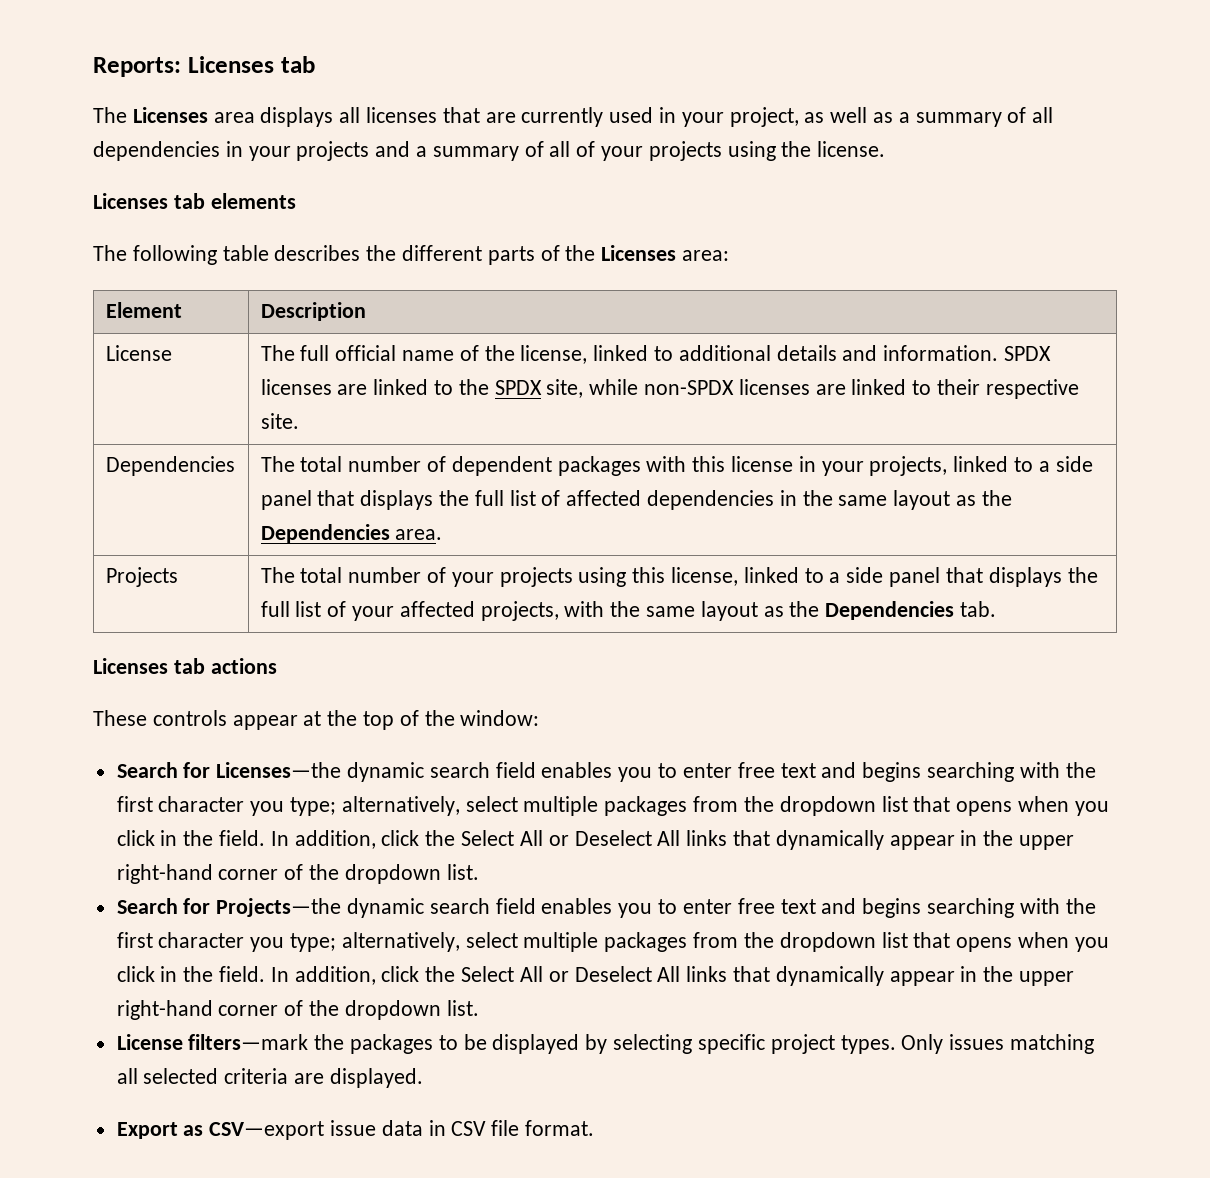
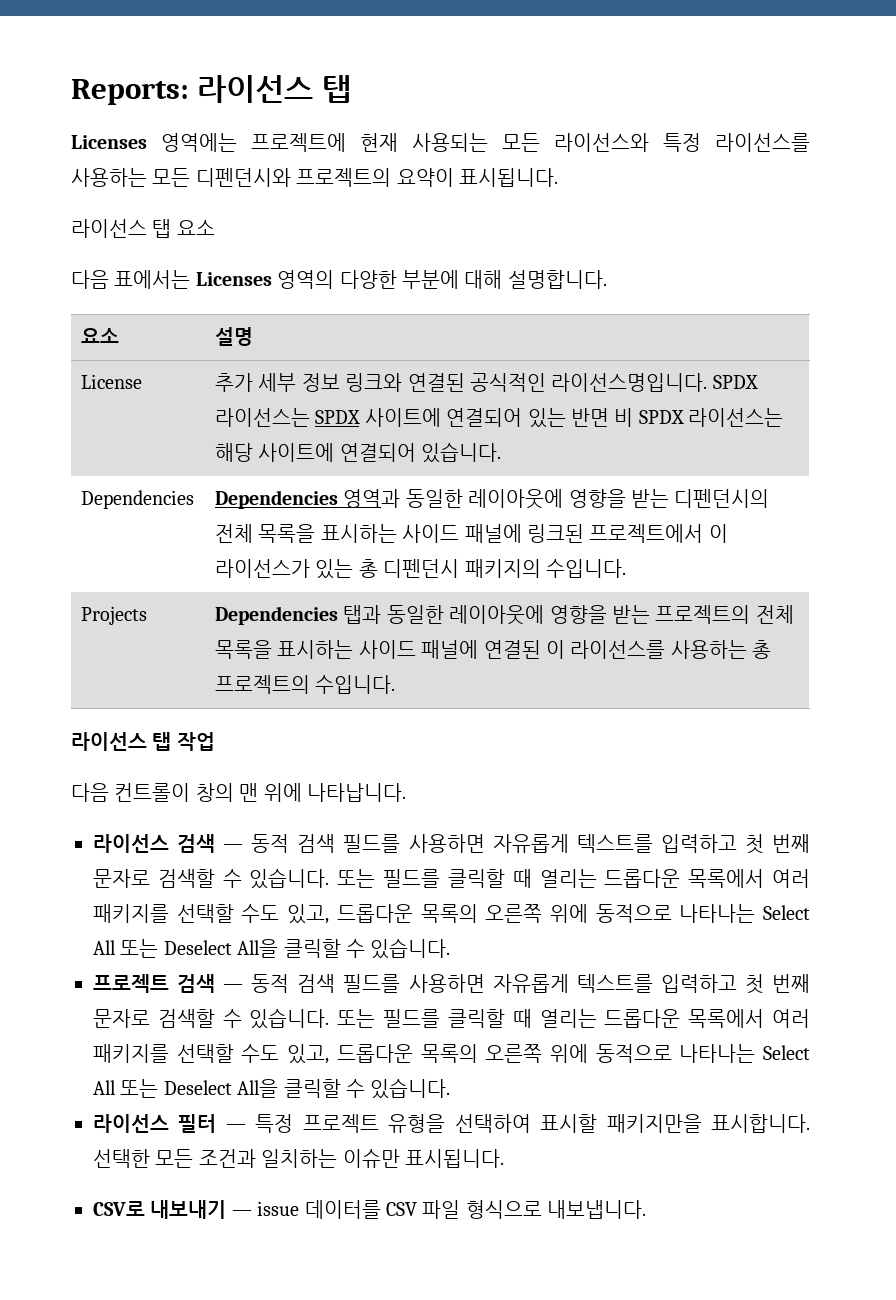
[187,56,315,73] [93,107,1054,127] [93,141,886,161] [93,193,296,209] [93,245,730,265] [105,302,182,318] [260,302,366,321] [105,345,172,361] [260,345,1052,364] [260,379,1079,399] [260,413,299,429] [105,456,235,476] [260,456,1093,476] [260,490,1012,510] [260,524,443,543] [105,567,178,587] [260,567,1098,587] [260,601,997,621] [93,658,277,674] [93,710,540,730] [116,762,1096,782] [116,796,1109,816] [116,830,1074,850] [116,864,479,884] [116,898,1096,918] [116,932,1109,952] [116,966,1074,986] [116,1000,479,1020] [116,1034,1094,1054] [116,1068,423,1088] [116,1120,595,1140] Licenses tab // The Licenses area displays all licenses that are currently used in your project, as well as a summary of all dependencies in your projects and a summary of all of your projects using the license. // Licenses tab elements // The following table describes the different parts of the Licenses area: // Element | Description // License | The full official name of the license, linked to additional details and information. SPDX licenses are linked to the SPDX site, while non-SPDX licenses are linked to their respective site. // Dependencies | The total number of dependent packages with this license in your projects, linked to a side panel that displays the full list of affected dependencies in the same layout as the Dependencies area. // Projects | The total number of your projects using this license, linked to a side panel that displays the full list of your affected projects, with the same layout as the Dependencies tab. // Licenses tab actions // These controls appear at the top of the window: // Search for Licenses—the dynamic search field enables you to enter free text and begins searching with the first character you type; alternatively, select multiple packages from the dropdown list that opens when you click in the field. In addition, click the Select All or Deselect All links that dynamically appear in the upper right-hand corner of the dropdown list. // Search for Projects—the dynamic search field enables you to enter free text and begins searching with the first character you type; alternatively, select multiple packages from the dropdown list that opens when you click in the field. In addition, click the Select All or Deselect All links that dynamically appear in the upper right-hand corner of the dropdown list. // License filters—mark the packages to be displayed by selecting specific project types. Only issues matching all selected criteria are displayed. // Export as CSV—export issue data in CSV file format. -> [197,75,351,103] [71,133,810,152] [71,168,558,187] [71,219,215,238] [71,270,607,289] [81,327,120,343] [215,327,254,346] [81,374,143,389] [215,373,758,392] [215,408,784,428] [215,442,502,463] [81,490,195,509] [215,489,770,509] [215,524,728,543] [215,559,627,579] [81,606,148,625] [215,605,794,625] [215,640,772,659] [215,675,396,694] [71,732,215,751] [71,783,406,802] [93,834,811,854] [93,868,811,889] [93,904,810,924] [93,938,451,959] [93,974,811,994] [93,1008,811,1029] [93,1044,810,1064] [93,1078,451,1099] [93,1114,811,1133] [93,1149,504,1168] [93,1200,647,1219] 라이선스 탭 // Licenses 영역에는 프로젝트에 현재 사용되는 모든 라이선스와 특정 라이선스를 사용하는 모든 디펜던시와 프로젝트의 요약이 표시됩니다. // 라이선스 탭 요소 // 다음 표에서는 Licenses 영역의 다양한 부분에 대해 설명합니다. // 요소 | 설명 // License | 추가 세부 정보 링크와 연결된 공식적인 라이선스명입니다. SPDX 라이선스는 SPDX 사이트에 연결되어 있는 반면 비 SPDX 라이선스는 해당 사이트에 연결되어 있습니다. // Dependencies | Dependencies 영역과 동일한 레이아웃에 영향을 받는 디펜던시의 전체 목록을 표시하는 사이드 패널에 링크된 프로젝트에서 이 라이선스가 있는 총 디펜던시 패키지의 수입니다. // Projects | Dependencies 탭과 동일한 레이아웃에 영향을 받는 프로젝트의 전체 목록을 표시하는 사이드 패널에 연결된 이 라이선스를 사용하는 총 프로젝트의 수입니다. // 라이선스 탭 작업 // 다음 컨트롤이 창의 맨 위에 나타납니다. // 라이선스 검색 — 동적 검색 필드를 사용하면 자유롭게 텍스트를 입력하고 첫 번째 문자로 검색할 수 있습니다. 또는 필드를 클릭할 때 열리는 드롭다운 목록에서 여러 패키지를 선택할 수도 있고, 드롭다운 목록의 오른쪽 위에 동적으로 나타나는 Select All 또는 Deselect All을 클릭할 수 있습니다. // 프로젝트 검색 — 동적 검색 필드를 사용하면 자유롭게 텍스트를 입력하고 첫 번째 문자로 검색할 수 있습니다. 또는 필드를 클릭할 때 열리는 드롭다운 목록에서 여러 패키지를 선택할 수도 있고, 드롭다운 목록의 오른쪽 위에 동적으로 나타나는 Select All 또는 Deselect All을 클릭할 수 있습니다. // 라이선스 필터 — 특정 프로젝트 유형을 선택하여 표시할 패키지만을 표시합니다. 선택한 모든 조건과 일치하는 이슈만 표시됩니다. // CSV로 내보내기 — issue 데이터를 CSV 파일 형식으로 내보냅니다.

